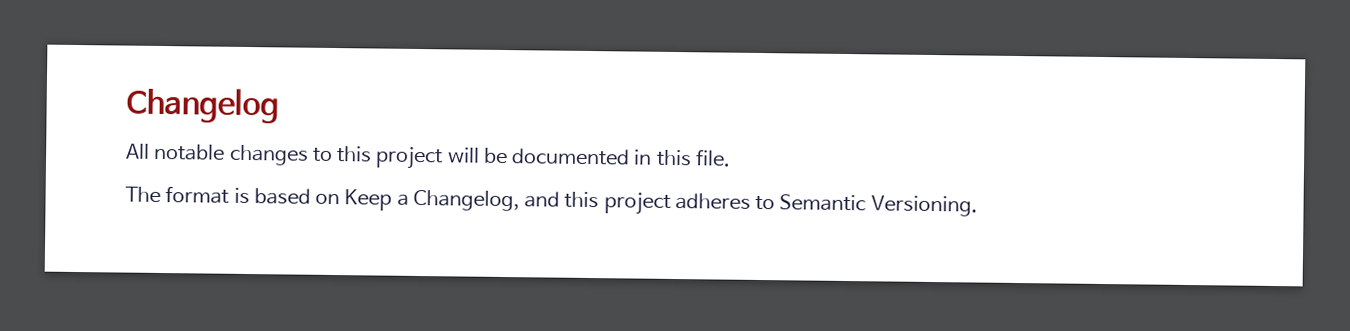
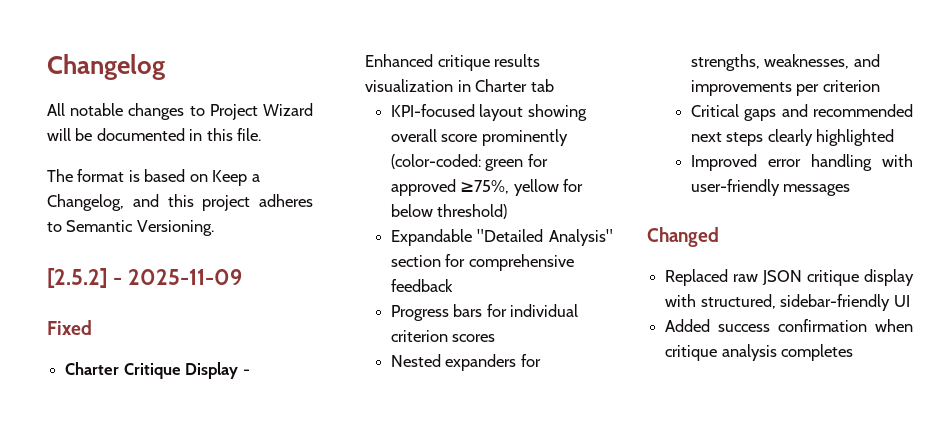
[337,146,444,170] this project -> [209,103,314,120] Project Wizard
(978, 206) none -> [47,268,242,288] [47,320,92,335] [65,362,250,379] [365,54,541,71] [365,79,554,92] [390,104,587,121] [390,129,568,146] [390,154,548,171] [390,179,584,196] [390,204,508,219] [390,229,613,246] [390,254,574,271] [390,279,453,292] [390,304,579,321] [390,330,496,342] [390,354,541,371] [690,54,880,71] [690,80,880,96] [690,104,913,121] [690,129,895,146] [690,154,913,171] [690,179,851,196] [647,227,719,247] [665,269,914,286] [665,294,910,311] [665,319,913,332] [665,344,854,361] // [2.5.2] - 2025-11-09 // Fixed // Charter Critique Display - Enhanced critique results visualization in Charter tab // KPI-focused layout showing overall score prominently (color-coded: green for approved ≥75%, yellow for below threshold) // Expandable "Detailed Analysis" section for comprehensive feedback // Progress bars for individual criterion scores // Nested expanders for strengths, weaknesses, and improvements per criterion // Critical gaps and recommended next steps clearly highlighted // Improved error handling with user-friendly messages // Changed // Replaced raw JSON critique display with structured, sidebar-friendly UI // Added success confirmation when critique analysis completes

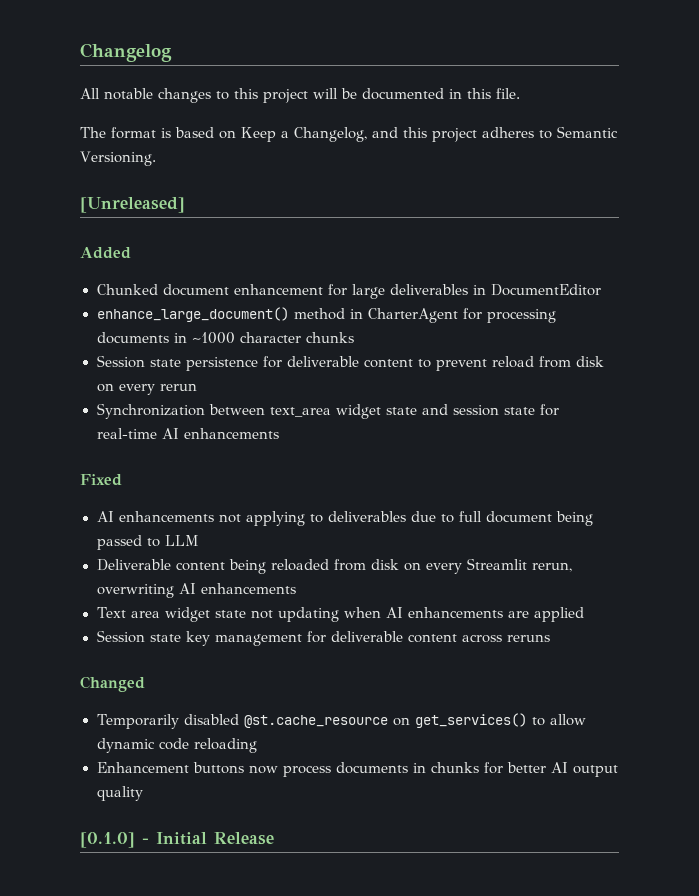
[209,103,314,120] Project Wizard -> [234,88,308,103] this project
[47,268,242,288] [47,320,92,335] [65,362,250,379] [365,54,541,71] [365,79,554,92] [390,104,587,121] [390,129,568,146] [390,154,548,171] [390,179,584,196] [390,204,508,219] [390,229,613,246] [390,254,574,271] [390,279,453,292] [390,304,579,321] [390,330,496,342] [390,354,541,371] [690,54,880,71] [690,80,880,96] [690,104,913,121] [690,129,895,146] [690,154,913,171] [690,179,851,196] [647,227,719,247] [665,269,914,286] [665,294,910,311] [665,319,913,332] [665,344,854,361] [2.5.2] - 2025-11-09 // Fixed // Charter Critique Display - Enhanced critique results visualization in Charter tab // KPI-focused layout showing overall score prominently (color-coded: green for approved ≥75%, yellow for below threshold) // Expandable "Detailed Analysis" section for comprehensive feedback // Progress bars for individual criterion scores // Nested expanders for strengths, weaknesses, and improvements per criterion // Critical gaps and recommended next steps clearly highlighted // Improved error handling with user-friendly messages // Changed // Replaced raw JSON critique display with structured, sidebar-friendly UI // Added success confirmation when critique analysis completes -> [80,197,185,213] [80,247,131,259] [96,284,601,299] [96,307,556,323] [96,332,354,344] [96,355,604,371] [96,383,197,395] [96,403,559,419] [96,428,279,439] [80,474,122,486] [96,511,593,526] [96,535,199,550] [96,558,572,574] [96,583,296,598] [96,607,585,622] [96,630,550,646] [80,676,145,692] [96,713,587,729] [96,738,257,753] [96,762,618,777] [96,786,143,801] [80,832,274,848] [Unreleased] // Added // Chunked document enhancement for large deliverables in DocumentEditor // enhance_large_document() method in CharterAgent for processing documents in ~1000 character chunks // Session state persistence for deliverable content to prevent reload from disk on every rerun // Synchronization between text_area widget state and session state for real-time AI enhancements // Fixed // AI enhancements not applying to deliverables due to full document being passed to LLM // Deliverable content being reloaded from disk on every Streamlit rerun, overwriting AI enhancements // Text area widget state not updating when AI enhancements are applied // Session state key management for deliverable content across reruns // Changed // Temporarily disabled @st.cache_resource on get_services() to allow dynamic code reloading // Enhancement buttons now process documents in chunks for better AI output quality // [0.1.0] - Initial Release

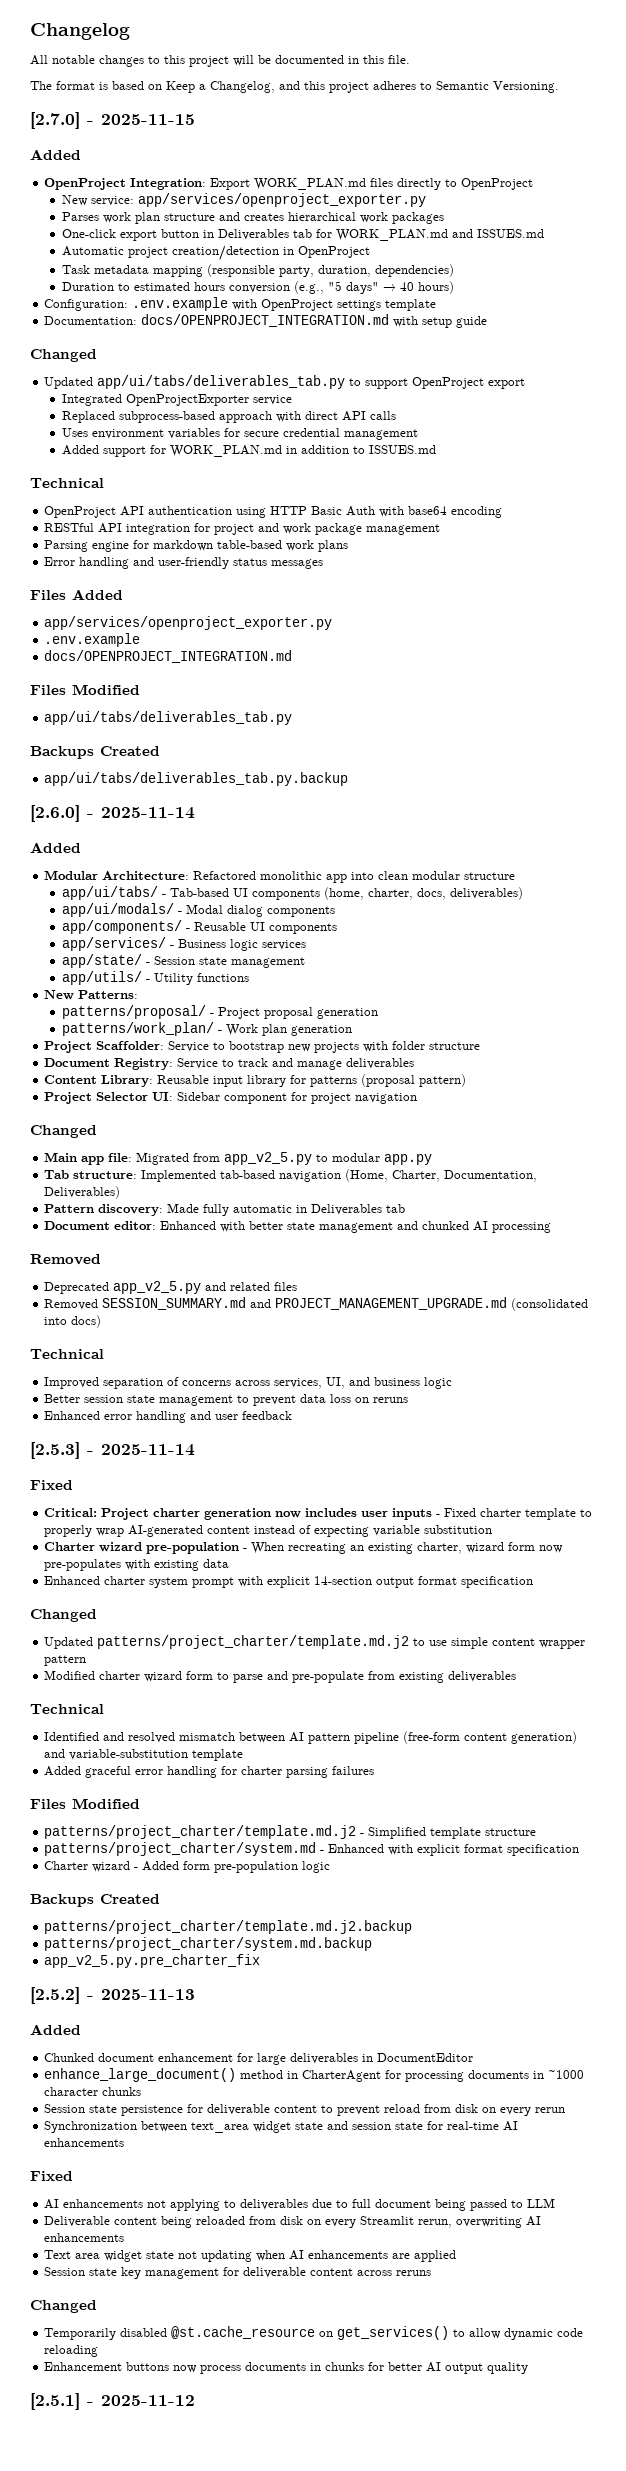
[80,197,185,213] [Unreleased] -> [30,112,195,129] [30,149,81,160] [44,178,534,190] [61,193,426,207] [61,212,444,224] [61,229,544,241] [61,245,370,261] [61,264,454,277] [61,281,454,294] [44,297,437,311] [44,314,488,328] [30,349,97,362] [44,375,526,389] [61,394,292,406] [61,411,396,423] [61,428,418,440] [61,445,436,457] [30,478,104,488] [44,506,503,518] [44,523,441,535] [44,540,349,552] [44,557,324,569] [30,589,123,600] [44,616,333,630] [44,633,141,647] [44,650,293,663] [30,684,140,695] [44,711,293,725] [30,746,160,759] [44,772,349,786] [30,805,195,822] [30,842,81,853] [44,870,516,883] [61,886,523,900] [61,903,335,917] [61,920,337,934] [61,937,306,951] [61,954,305,968] [61,971,249,985] [44,990,139,1000] [61,1005,378,1019] [61,1022,352,1036] [44,1041,481,1053] [44,1058,415,1070] [44,1074,467,1087] [44,1092,418,1104] [30,1125,97,1138] [44,1152,433,1165] [44,1169,538,1182] [44,1186,121,1199] [44,1203,406,1216] [44,1221,552,1233] [30,1254,101,1265] [44,1281,298,1294] [44,1297,589,1311] [44,1315,102,1328] [30,1349,104,1359] [44,1377,453,1389] [44,1394,409,1406] [44,1411,293,1423] [30,1442,195,1459] [30,1480,73,1490] [44,1508,593,1520] [44,1525,493,1537] [44,1542,564,1554] [44,1559,230,1571] [44,1576,534,1588] [30,1609,97,1622] [44,1635,586,1649] [44,1655,87,1666] [44,1670,517,1683] [30,1704,104,1714] [44,1731,578,1744] [44,1749,244,1761] [44,1766,375,1778] [30,1798,140,1809] [44,1825,537,1839] [44,1842,580,1856] [44,1861,331,1873] [30,1894,160,1907] [44,1920,413,1934] [44,1937,373,1951] [44,1954,261,1968] [30,1987,195,2004] [2.7.0] - 2025-11-15 // Added // OpenProject Integration: Export WORK_PLAN.md files directly to OpenProject // New service: app/services/openproject_exporter.py // Parses work plan structure and creates hierarchical work packages // One-click export button in Deliverables tab for WORK_PLAN.md and ISSUES.md // Automatic project creation/detection in OpenProject // Task metadata mapping (responsible party, duration, dependencies) // Duration to estimated hours conversion (e.g., "5 days" → 40 hours) // Configuration: .env.example with OpenProject settings template // Documentation: docs/OPENPROJECT_INTEGRATION.md with setup guide // Changed // Updated app/ui/tabs/deliverables_tab.py to support OpenProject export // Integrated OpenProjectExporter service // Replaced subprocess-based approach with direct API calls // Uses environment variables for secure credential management // Added support for WORK_PLAN.md in addition to ISSUES.md // Technical // OpenProject API authentication using HTTP Basic Auth with base64 encoding // RESTful API integration for project and work package management // Parsing engine for markdown table-based work plans // Error handling and user-friendly status messages // Files Added // app/services/openproject_exporter.py // .env.example // docs/OPENPROJECT_INTEGRATION.md // Files Modified // app/ui/tabs/deliverables_tab.py // Backups Created // app/ui/tabs/deliverables_tab.py.backup // [2.6.0] - 2025-11-14 // Added // Modular Architecture: Refactored monolithic app into clean modular structure // app/ui/tabs/ - Tab-based UI components (home, charter, docs, deliverables) // app/ui/modals/ - Modal dialog components // app/components/ - Reusable UI components // app/services/ - Business logic services // app/state/ - Session state management // app/utils/ - Utility functions // New Patterns: // patterns/proposal/ - Project proposal generation // patterns/work_plan/ - Work plan generation // Project Scaffolder: Service to bootstrap new projects with folder structure // Document Registry: Service to track and manage deliverables // Content Library: Reusable input library for patterns (proposal pattern) // Project Selector UI: Sidebar component for project navigation // Changed // Main app file: Migrated from app_v2_5.py to modular app.py // Tab structure: Implemented tab-based navigation (Home, Charter, Documentation, Deliverables) // Pattern discovery: Made fully automatic in Deliverables tab // Document editor: Enhanced with better state management and chunked AI processing // Removed // Deprecated app_v2_5.py and related files // Removed SESSION_SUMMARY.md and PROJECT_MANAGEMENT_UPGRADE.md (consolidated into docs) // Technical // Improved separation of concerns across services, UI, and business logic // Better session state management to prevent data loss on reruns // Enhanced error handling and user feedback // [2.5.3] - 2025-11-14 // Fixed // Critical: Project charter generation now includes user inputs - Fixed charter template to properly wrap AI-generated content instead of expecting variable substitution // Charter wizard pre-population - When recreating an existing charter, wizard form now pre-populates with existing data // Enhanced charter system prompt with explicit 14-section output format specification // Changed // Updated patterns/project_charter/template.md.j2 to use simple content wrapper pattern // Modified charter wizard form to parse and pre-populate from existing deliverables // Technical // Identified and resolved mismatch between AI pattern pipeline (free-form content generation) and variable-substitution template // Added graceful error handling for charter parsing failures // Files Modified // patterns/project_charter/template.md.j2 - Simplified template structure // patterns/project_charter/system.md - Enhanced with explicit format specification // Charter wizard - Added form pre-population logic // Backups Created // patterns/project_charter/template.md.j2.backup // patterns/project_charter/system.md.backup // app_v2_5.py.pre_charter_fix // [2.5.2] - 2025-11-13
[80,832,274,848] [0.1.0] - Initial Release -> [30,2393,195,2410] [2.5.1] - 2025-11-12

